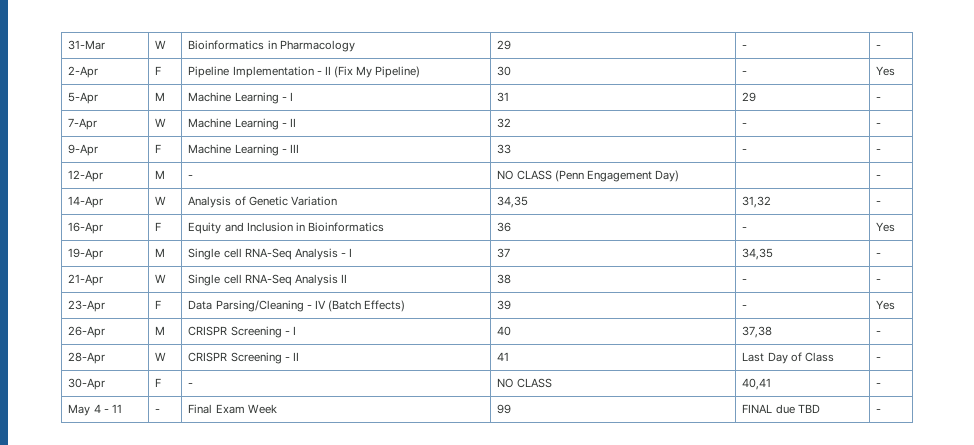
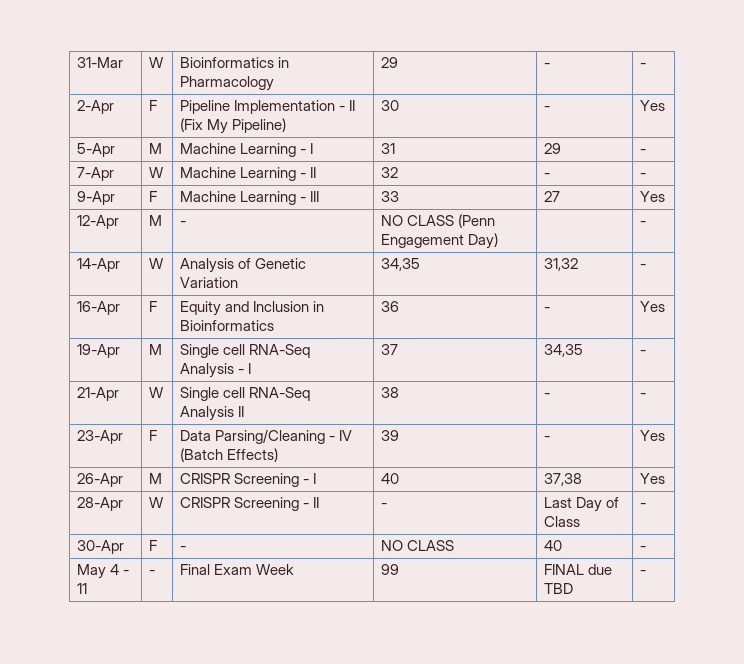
[742,149,748,153] [876,149,882,153] - | - -> [543,191,560,202] [639,191,665,202] 27 | Yes
[876,331,882,335] - -> [639,473,665,484] Yes
[497,352,510,361] 41 -> [380,503,387,508] -
[742,378,772,390] 40,41 -> [543,540,562,551] 40

